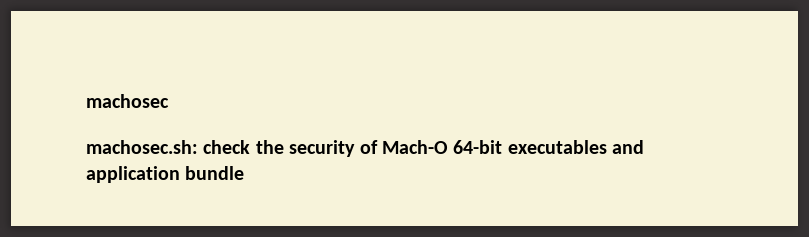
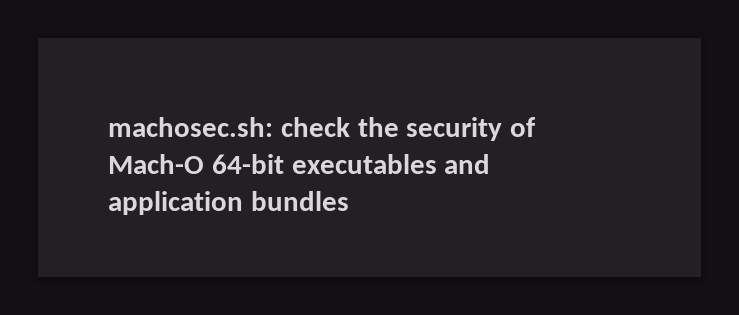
[86,94,169,108] machosec // -> (108, 127) none
[185,166,245,180] bundle -> [250,191,349,211] bundles

